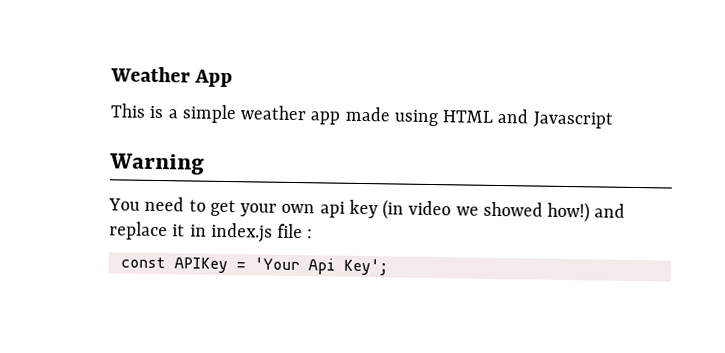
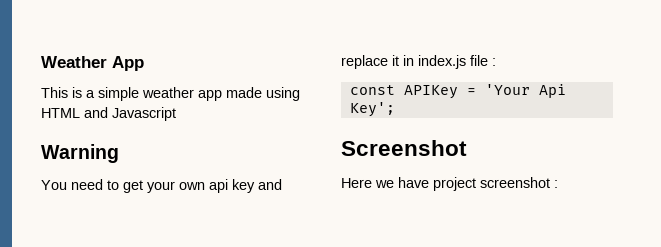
[382,199,591,223] (in video we showed how!) -> (255, 186) none
(388, 267) none -> [341,140,467,156] [341,177,558,191] // Screenshot // Here we have project screenshot :

